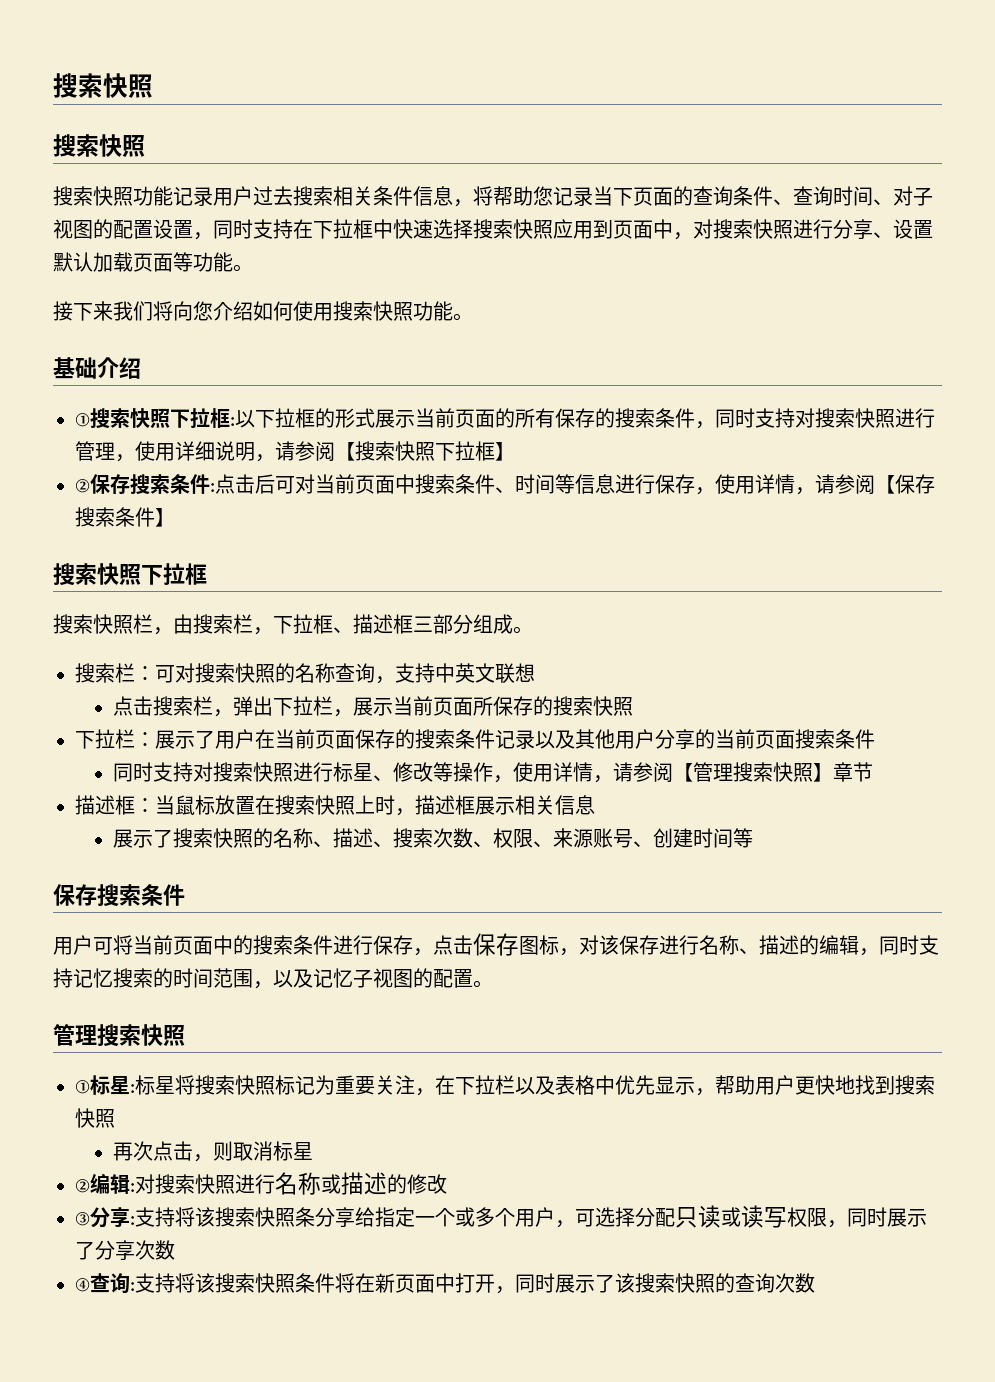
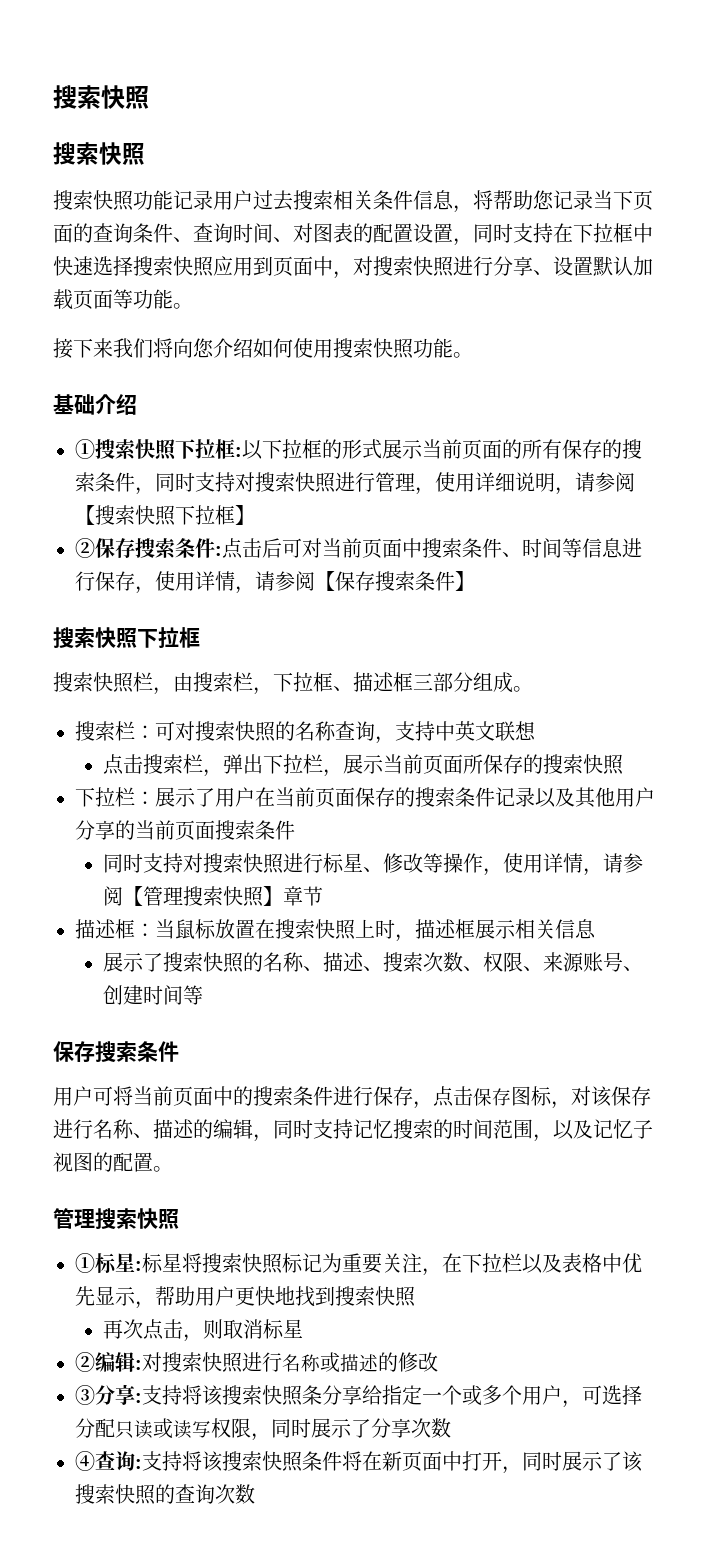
[913,187,933,206] [53,219,93,239] 子视图 -> [313,223,353,243] 图表

